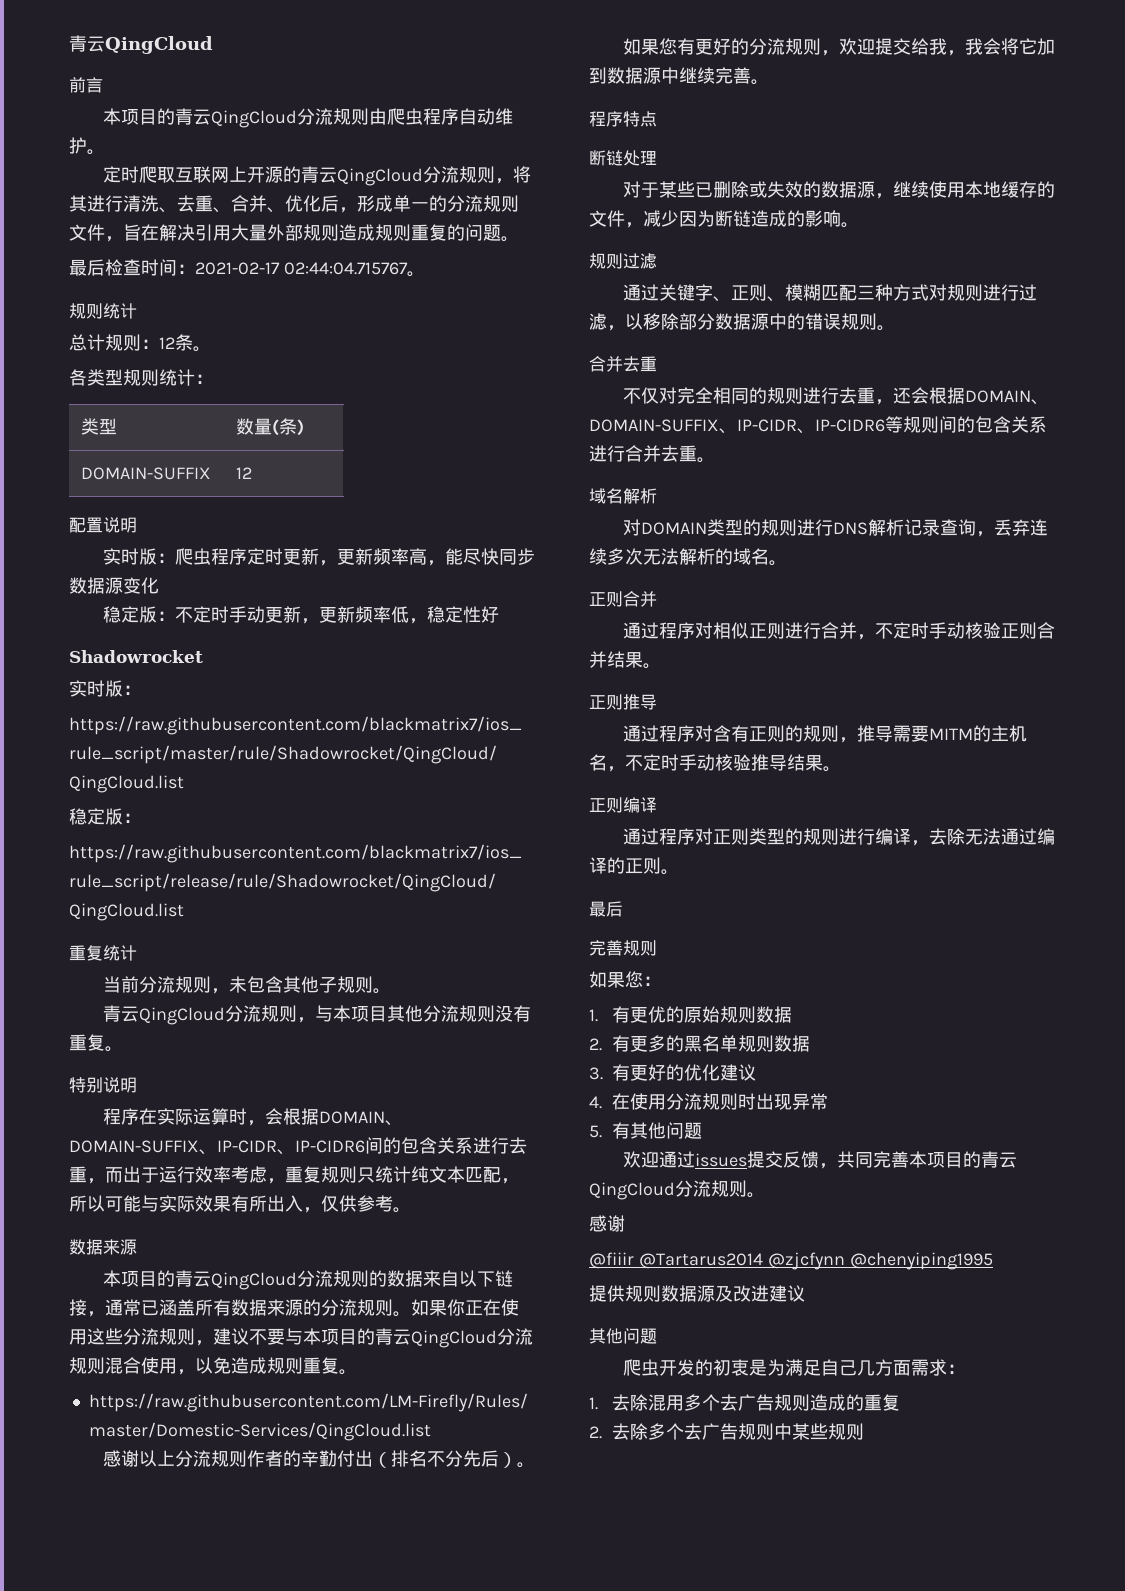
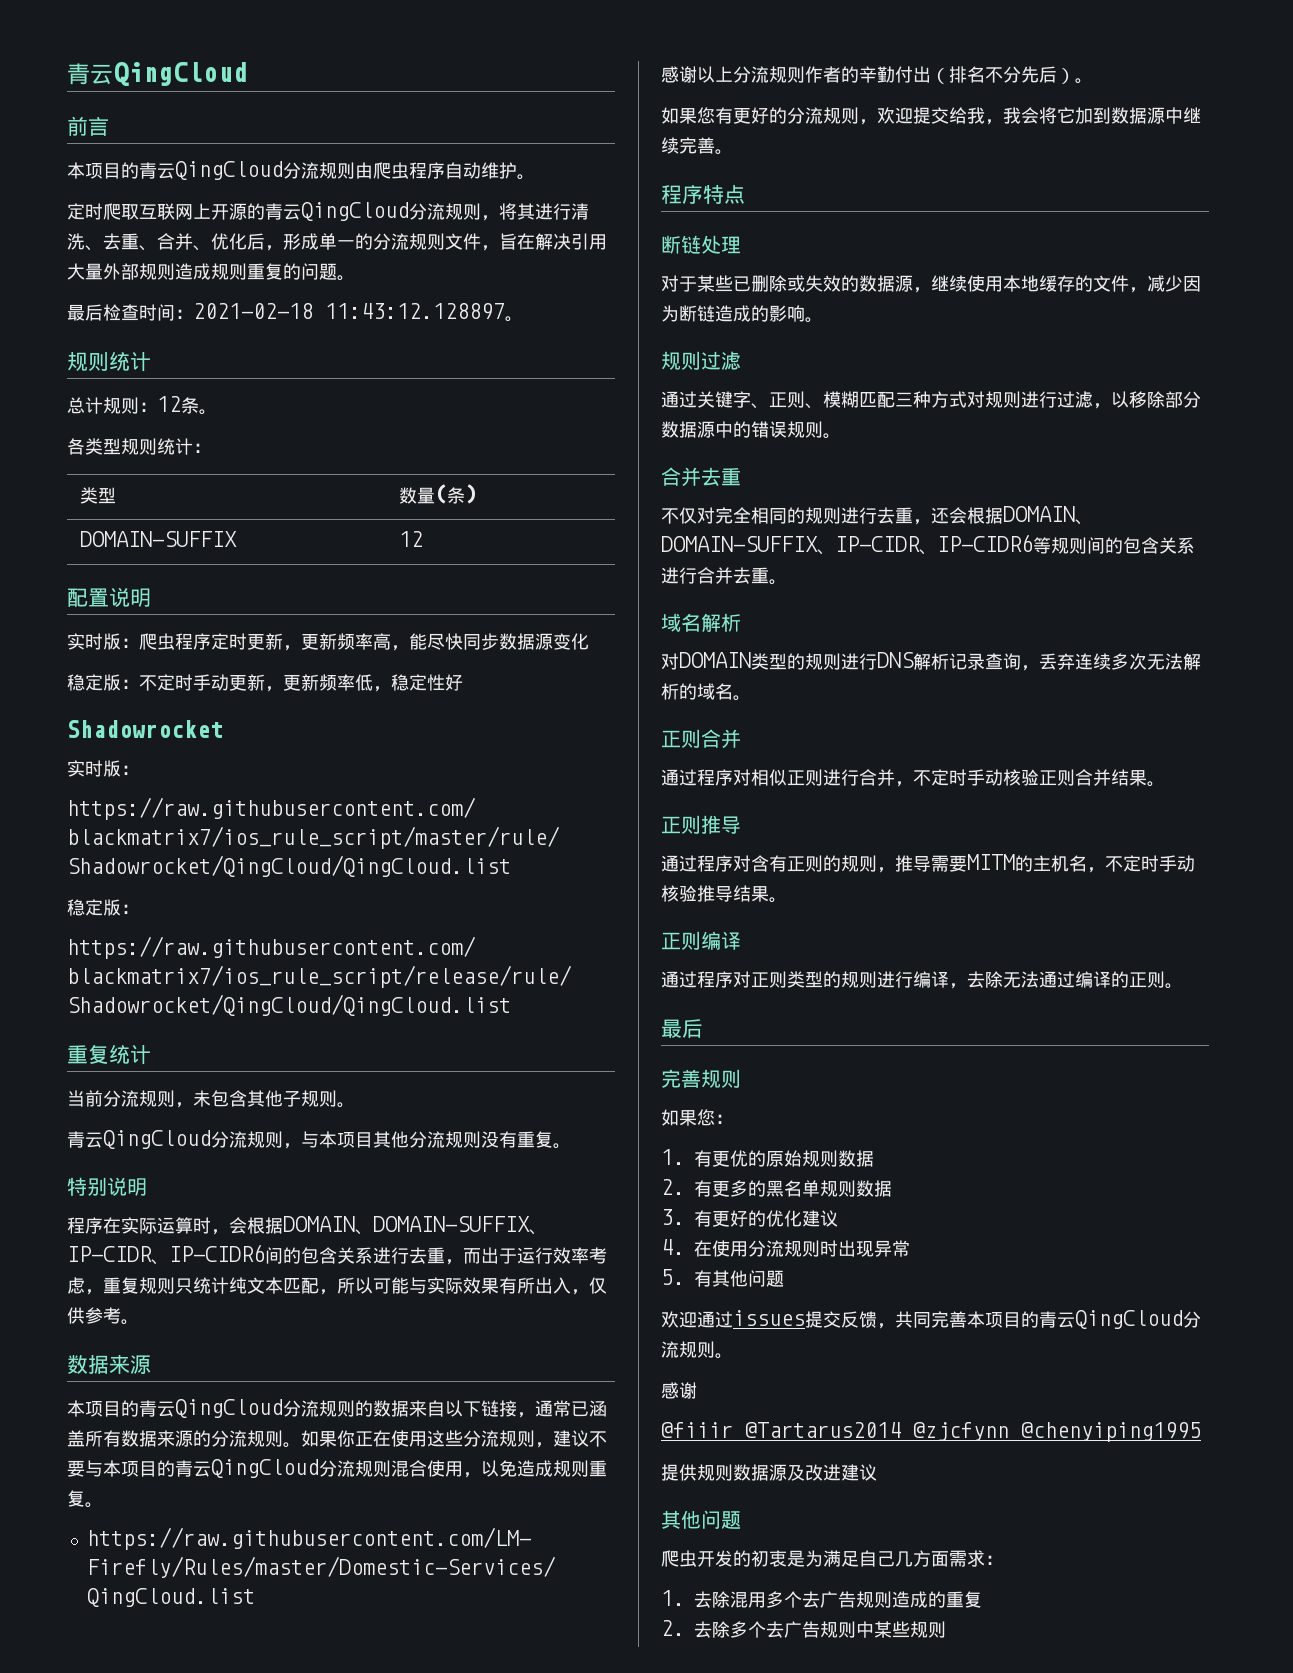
[195,262,408,275] 2021-02-17 02:44:04.715767 -> [193,303,505,320] 2021-02-18 11:43:12.128897

